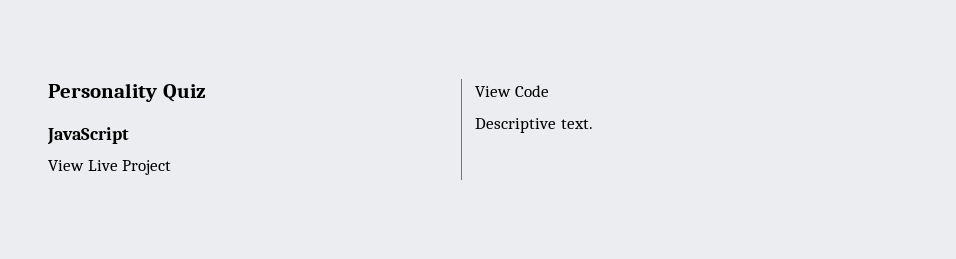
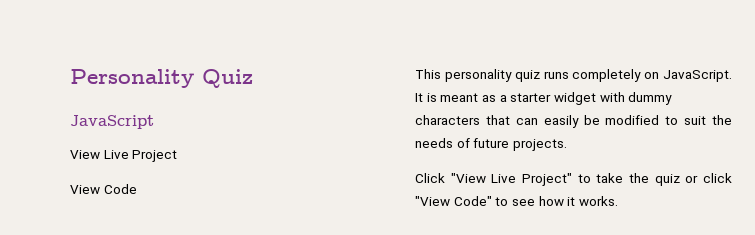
[475,118,593,133] Descriptive text. -> [415,69,732,82] [415,92,673,105] [415,115,732,128] [415,138,567,151] [415,173,732,186] [415,196,618,206] This personality quiz runs completely on JavaScript. It is meant as a starter widget with dummy characters that can easily be modified to suit the needs of future projects. // Click "View Live Project" to take the quiz or click "View Code" to see how it works.

